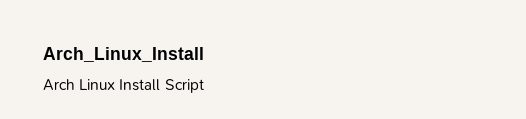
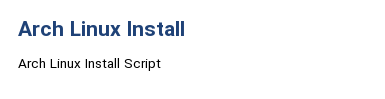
[43,47,204,62] Arch_Linux_Install -> [18,21,186,36] Arch Linux Install

